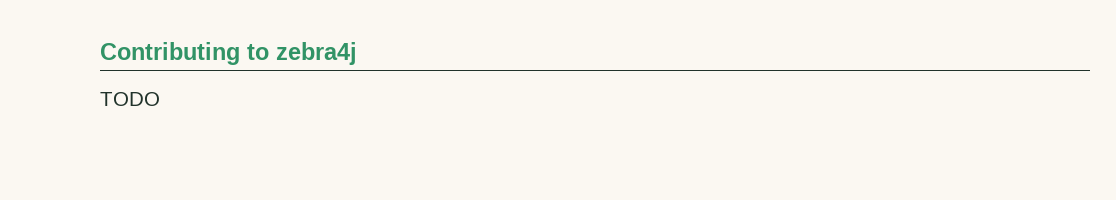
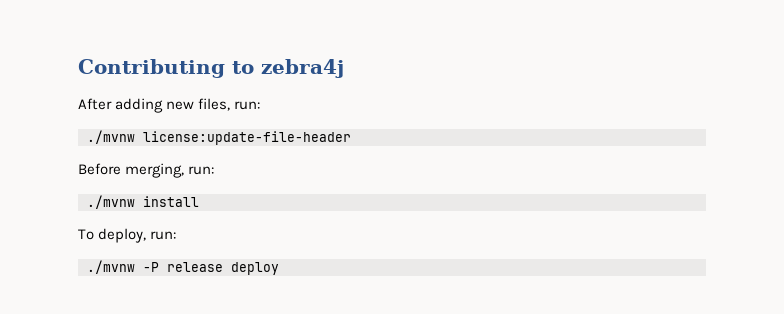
[100,92,160,106] TODO -> [78,98,261,113] [87,130,351,145] [78,163,215,178] [87,195,199,209] [78,228,177,243] [87,260,279,275] After adding new files, run: // ./mvnw license:update-file-header // Before merging, run: // ./mvnw install // To deploy, run: // ./mvnw -P release deploy

